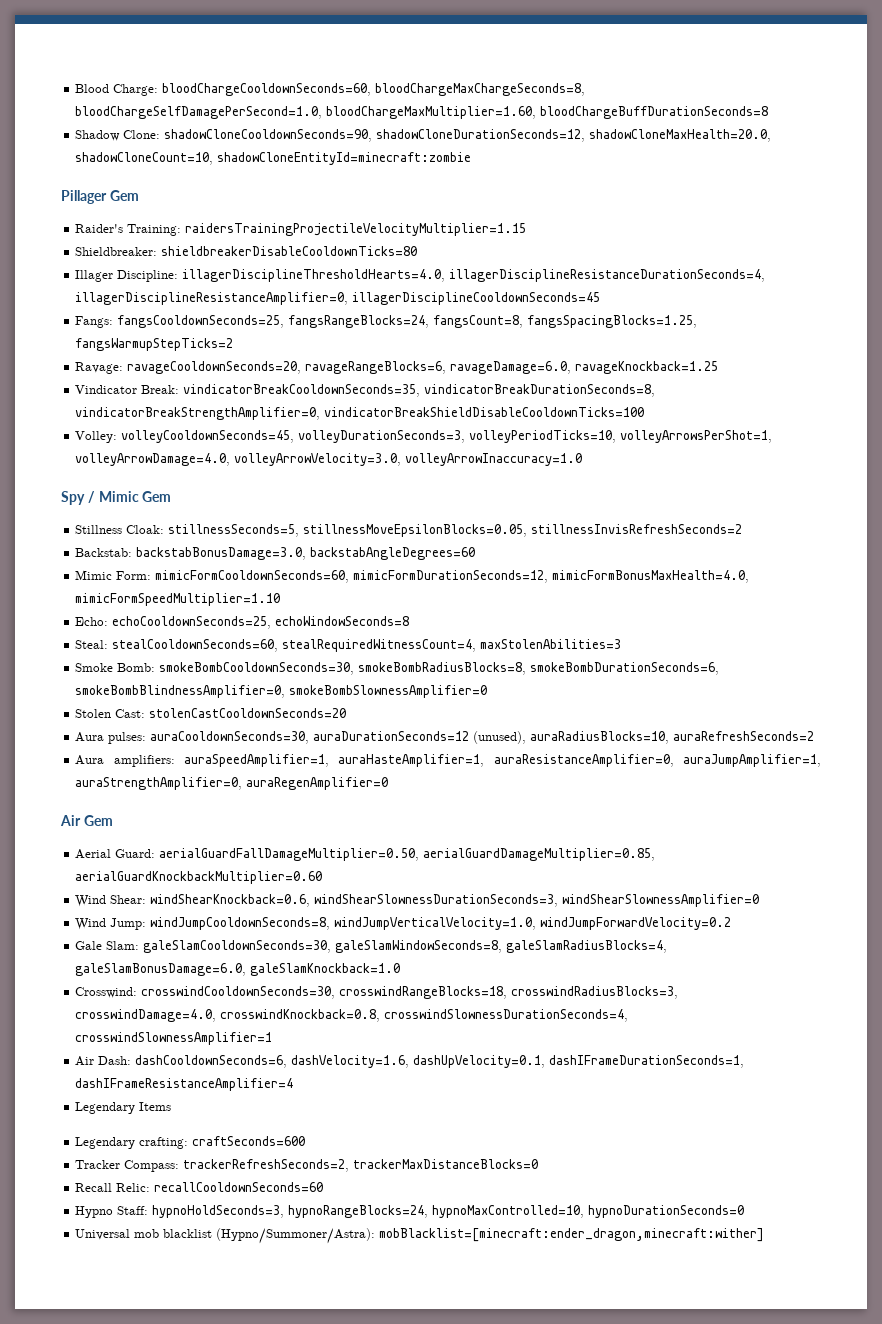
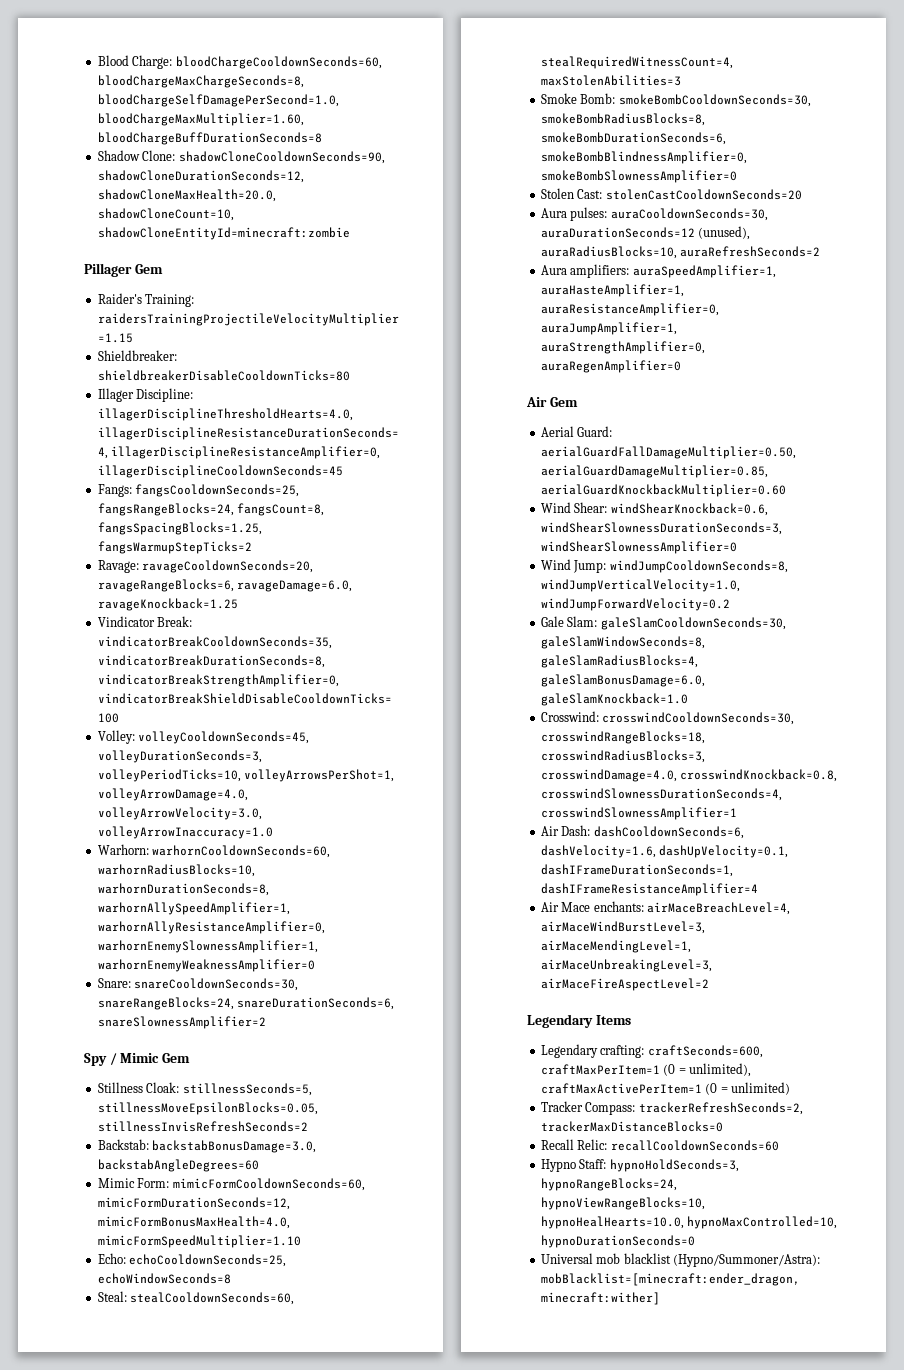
(583, 459) none -> [97,844,331,858] [97,864,255,877] [97,883,269,896] [97,902,290,915] [97,921,325,934] [97,940,318,953] [97,959,315,972] [97,978,299,991] [97,997,395,1010] [97,1016,266,1029] // Warhorn: warhornCooldownSeconds=60, warhornRadiusBlocks=10, warhornDurationSeconds=8, warhornAllySpeedAmplifier=1, warhornAllyResistanceAmplifier=0, warhornEnemySlownessAmplifier=1, warhornEnemyWeaknessAmplifier=0 // Snare: snareCooldownSeconds=30, snareRangeBlocks=24, snareDurationSeconds=6, snareSlownessAmplifier=2
[75,1102,172,1114] [75,1136,306,1149] Legendary Items // Legendary crafting: craftSeconds=600 -> [540,901,790,915] [540,921,705,934] [540,940,691,953] [540,959,712,972] [540,978,709,991] [527,1014,631,1028] [540,1044,763,1058] [540,1063,751,1077] [540,1082,790,1095] Air Mace enchants: airMaceBreachLevel=4, airMaceWindBurstLevel=3, airMaceMendingLevel=1, airMaceUnbreakingLevel=3, airMaceFireAspectLevel=2 // Legendary Items // Legendary crafting: craftSeconds=600, craftMaxPerItem=1 (0 = unlimited), craftMaxActivePerItem=1 (0 = unlimited)
(429, 1211) none -> [540,1197,705,1210] [540,1216,684,1229] hypnoViewRangeBlocks=10, hypnoHealHearts=10.0,

